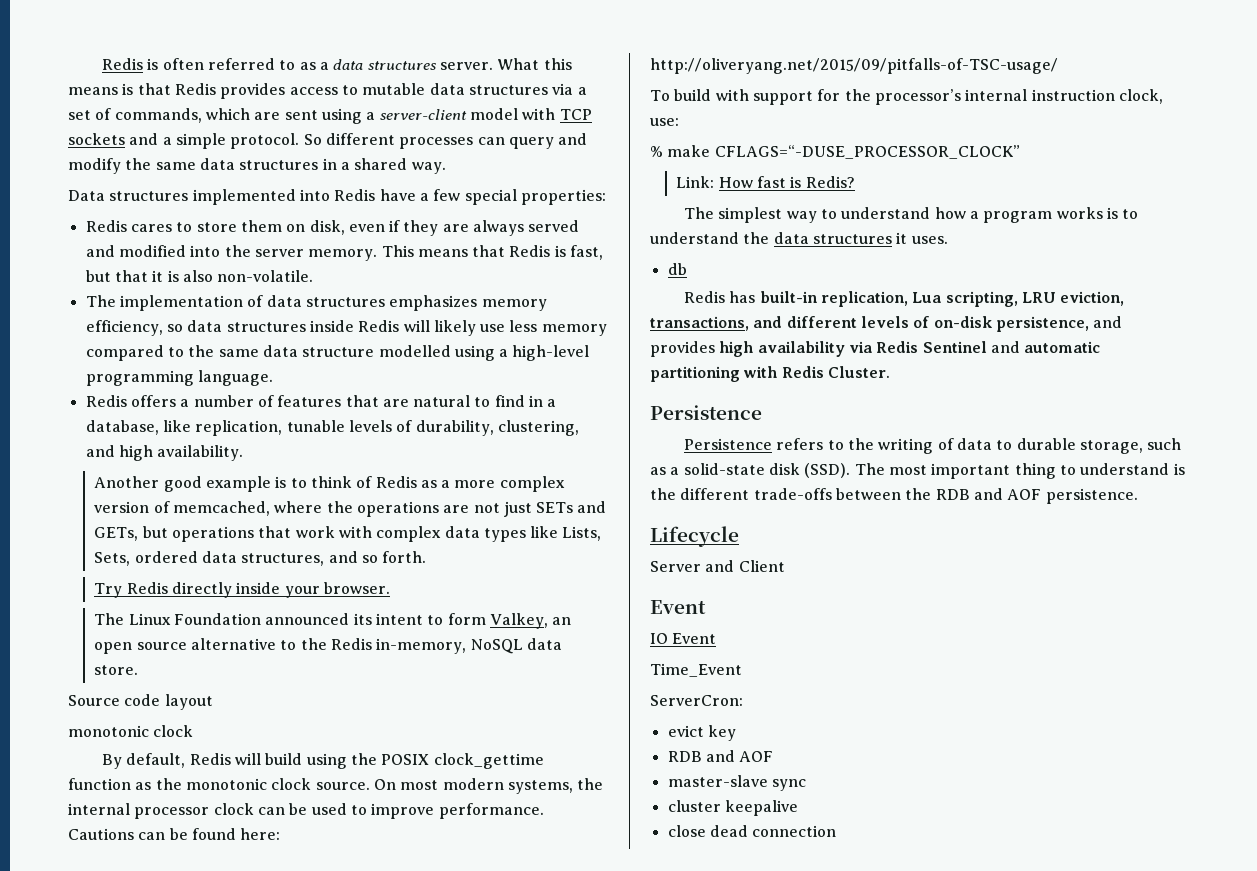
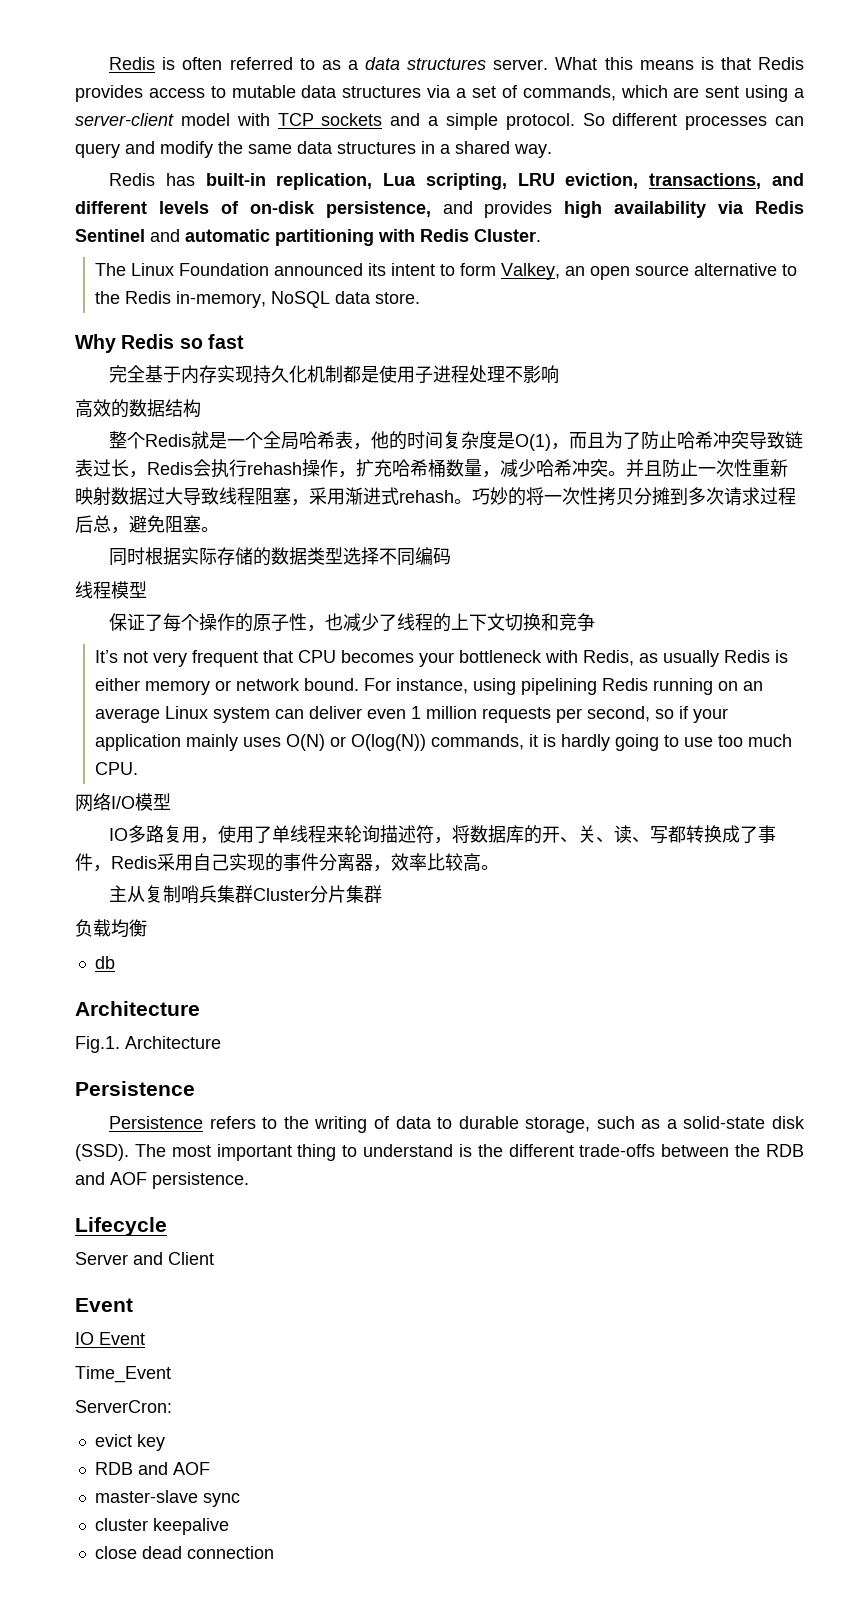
[68,189,606,205] [85,220,580,236] [85,245,604,261] [85,270,314,282] [85,295,547,311] [85,320,607,336] [85,345,590,361] [85,370,273,386] [85,395,557,407] [85,420,579,436] [85,445,244,461] [94,476,565,492] [94,501,607,517] [94,526,602,542] [94,551,427,566] [94,582,390,598] [94,613,572,629] [94,638,562,654] [94,665,139,675] [68,694,213,710] [68,725,194,737] [102,753,544,769] [68,778,604,794] [68,803,544,819] [68,828,281,840] [650,58,1058,74] [650,89,1163,105] [650,118,679,126] [650,145,1020,159] [676,176,855,188] [684,207,1139,223] [650,232,948,244] [667,263,687,275] // Data structures implemented into Redis have a few special properties: // Redis cares to store them on disk, even if they are always served and modified into the server memory. This means that Redis is fast, but that it is also non-volatile. // The implementation of data structures emphasizes memory efficiency, so data structures inside Redis will likely use less memory compared to the same data structure modelled using a high-level programming language. // Redis offers a number of features that are natural to find in a database, like replication, tunable levels of durability, clustering, and high availability. // Another good example is to think of Redis as a more complex version of memcached, where the operations are not just SETs and GETs, but operations that work with complex data types like Lists, Sets, ordered data structures, and so forth. // Try Redis directly inside your browser. // The Linux Foundation announced its intent to form Valkey, an open source alternative to the Redis in-memory, NoSQL data store. // Source code layout // monotonic clock // By default, Redis will build using the POSIX clock_gettime function as the monotonic clock source. On most modern systems, the internal processor clock can be used to improve performance. Cautions can be found here: http://oliveryang.net/2015/09/pitfalls-of-TSC-usage/ // To build with support for the processor’s internal instruction clock, use: // % make CFLAGS=“-DUSE_PROCESSOR_CLOCK” // Link: How fast is Redis? // The simplest way to understand how a program works is to understand the data structures it uses. // db -> (552, 151) none
(890, 372) none -> [95,263,798,280] [95,291,421,308] [75,334,244,353] [109,365,560,384] [75,399,201,418] [109,431,804,451] [75,459,788,478] [75,487,796,506] [75,515,219,534] [109,547,452,566] [75,581,147,599] [109,613,596,632] [95,650,789,667] [95,678,764,695] [95,706,729,723] [95,734,793,751] [95,762,139,775] [75,793,171,812] [109,825,777,844] [75,853,499,872] [109,885,383,903] [75,919,147,938] [94,956,115,969] [75,1001,200,1016] [75,1036,221,1053] // The Linux Foundation announced its intent to form Valkey, an open source alternative to the Redis in-memory, NoSQL data store. // Why Redis so fast // 完全基于内存实现持久化机制都是使用子进程处理不影响 // 高效的数据结构 // 整个Redis就是一个全局哈希表，他的时间复杂度是O(1)，而且为了防止哈希冲突导致链表过长，Redis会执行rehash操作，扩充哈希桶数量，减少哈希冲突。并且防止一次性重新映射数据过大导致线程阻塞，采用渐进式rehash。巧妙的将一次性拷贝分摊到多次请求过程后总，避免阻塞。 // 同时根据实际存储的数据类型选择不同编码 // 线程模型 // 保证了每个操作的原子性，也减少了线程的上下文切换和竞争 // It’s not very frequent that CPU becomes your bottleneck with Redis, as usually Redis is either memory or network bound. For instance, using pipelining Redis running on an average Linux system can deliver even 1 million requests per second, so if your application mainly uses O(N) or O(log(N)) commands, it is hardly going to use too much CPU. // 网络I/O模型 // IO多路复用，使用了单线程来轮询描述符，将数据库的开、关、读、写都转换成了事件，Redis采用自己实现的事件分离器，效率比较高。 // 主从复制哨兵集群Cluster分片集群 // 负载均衡 // db // Architecture // Fig.1. Architecture

